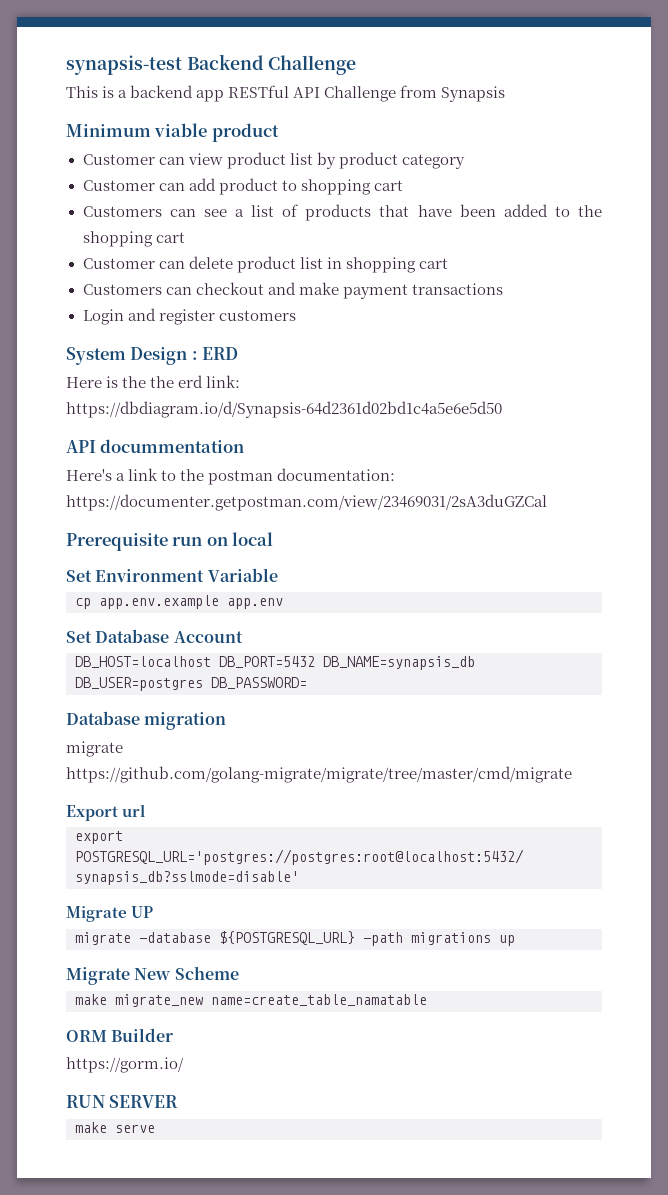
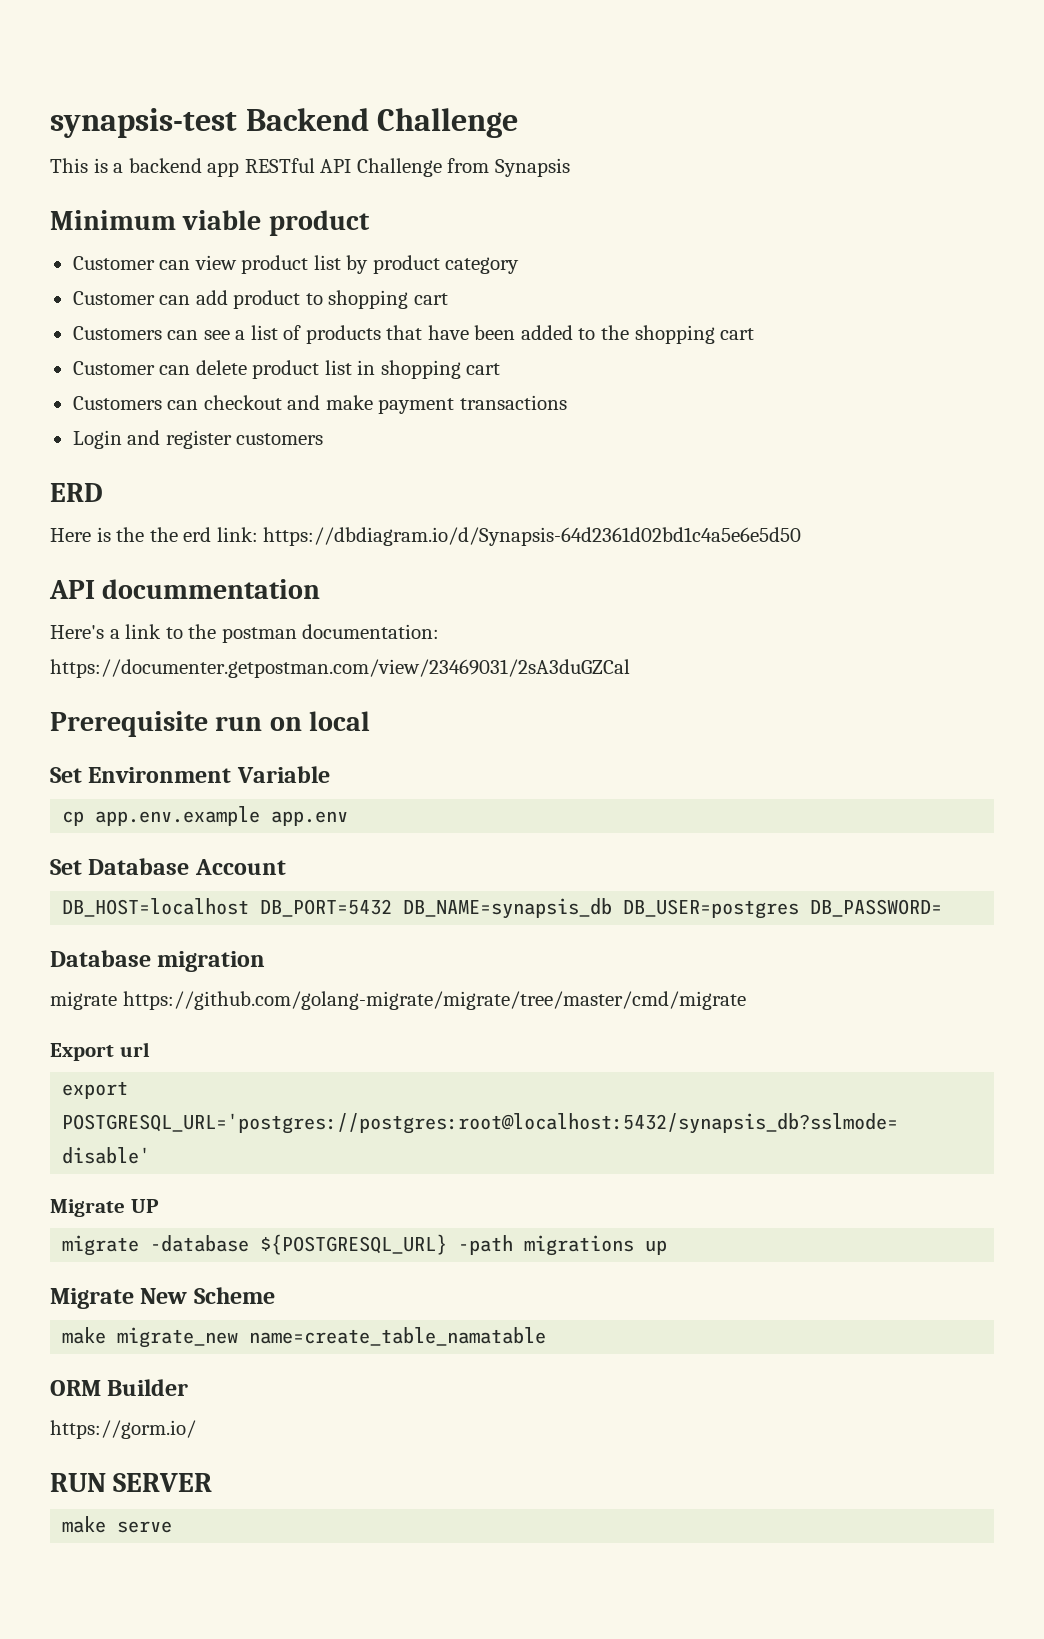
[66,347,198,365] System Design : -> (324, 439) none

